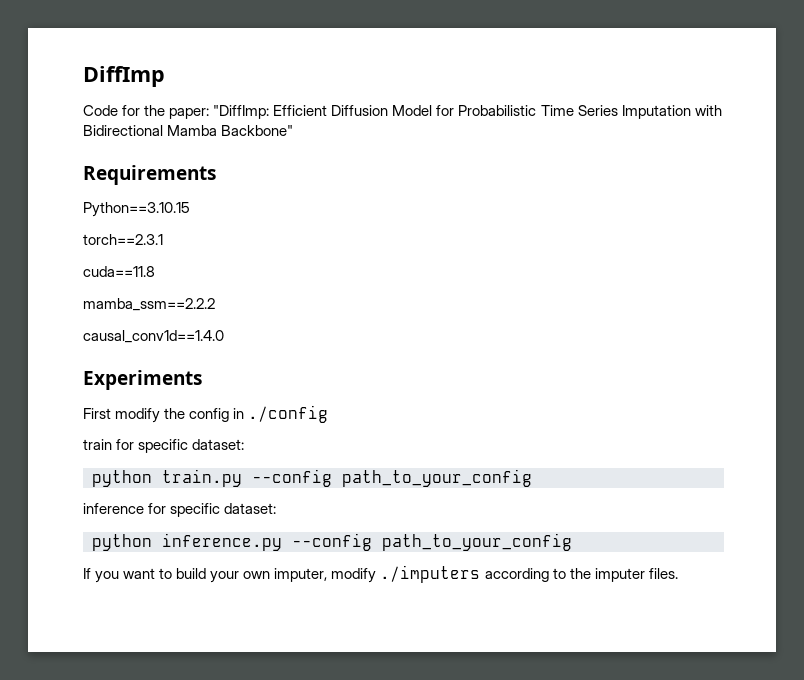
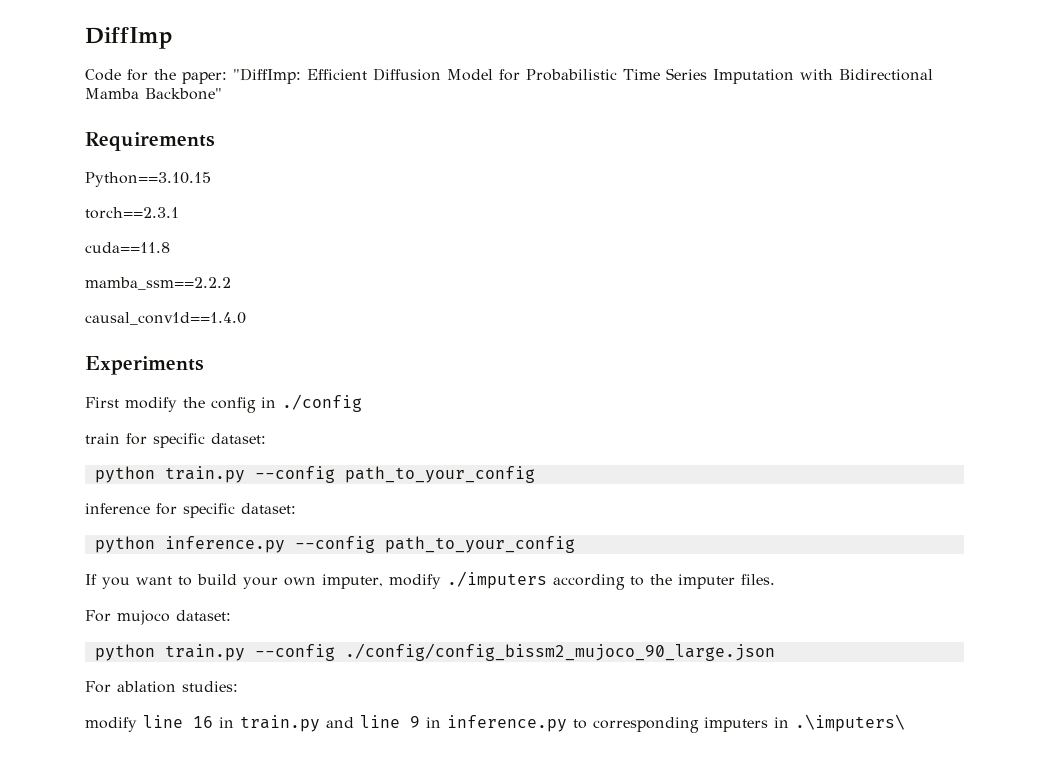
(678, 573) none -> [85,610,231,625] [94,643,775,661] [85,681,238,693] [85,714,905,733] // For mujoco dataset: // python train.py --config ./config/config_bissm2_mujoco_90_large.json // For ablation studies: // modify line 16 in train.py and line 9 in inference.py to corresponding imputers in .\imputers\

